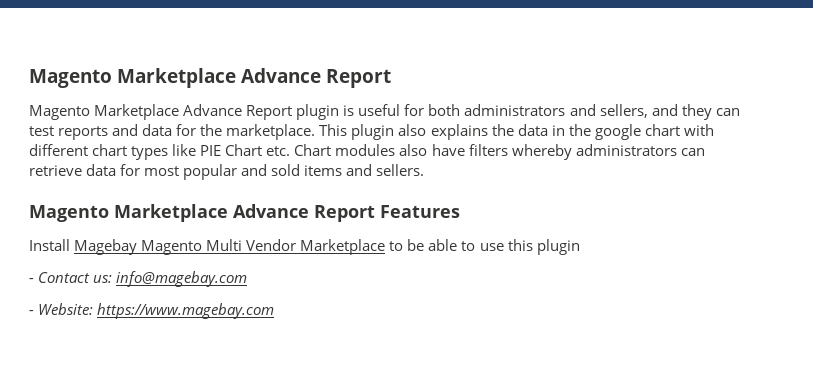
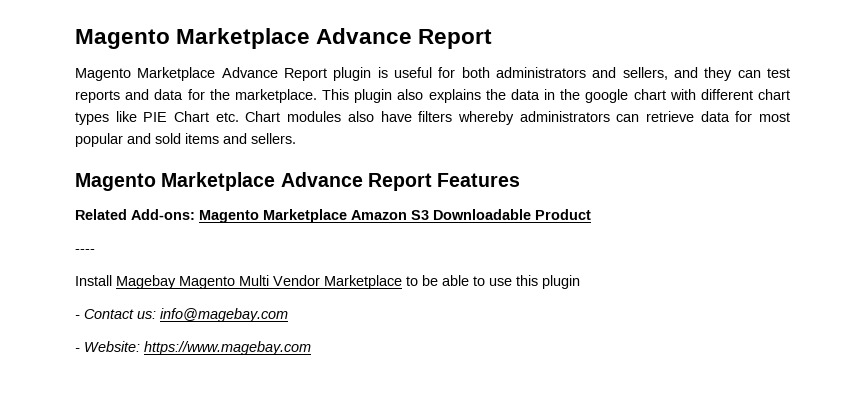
(460, 211) none -> [75,209,591,223] [75,249,95,253] // Related Add-ons: Magento Marketplace Amazon S3 Downloadable Product // ----

